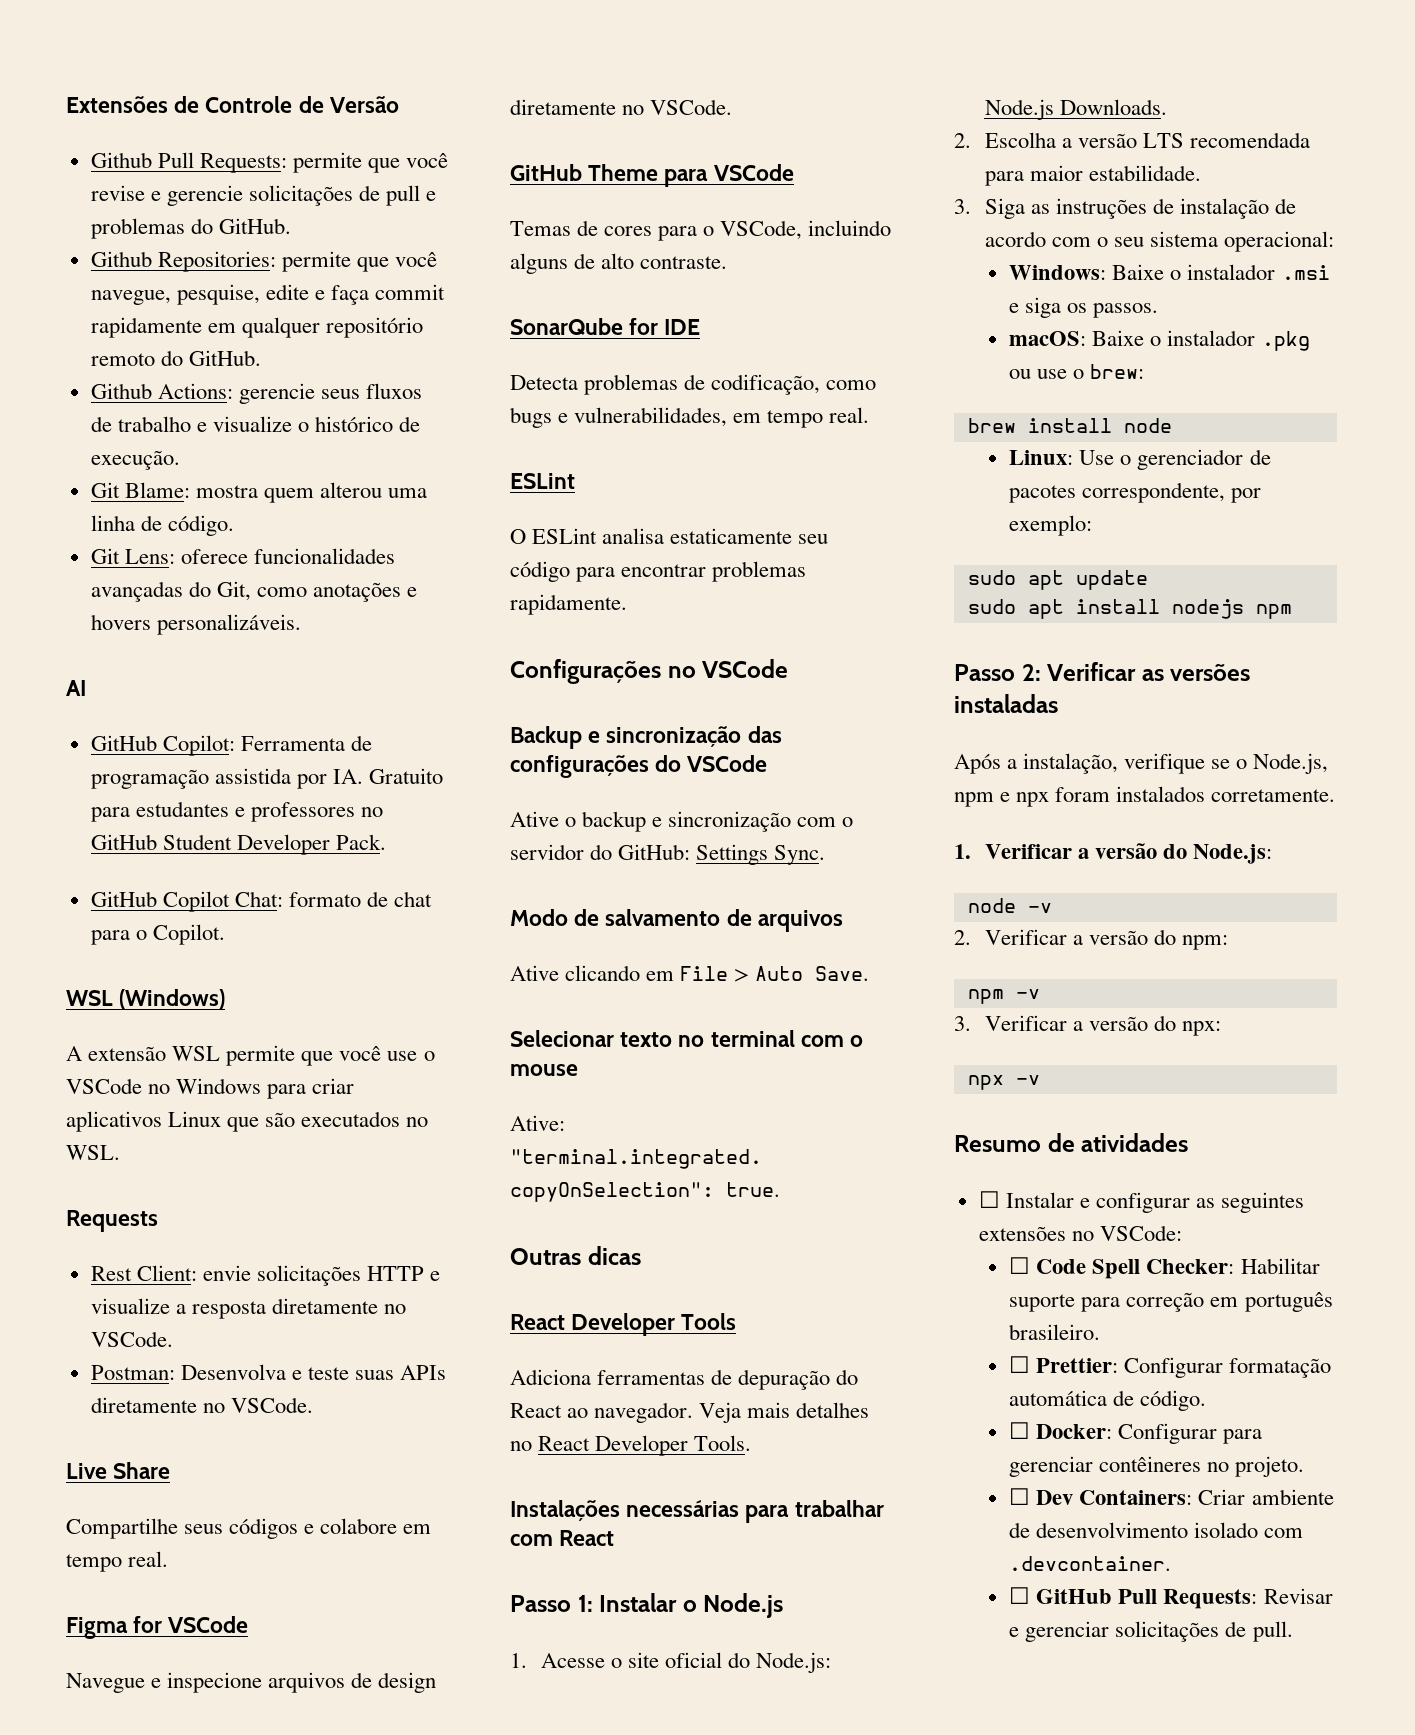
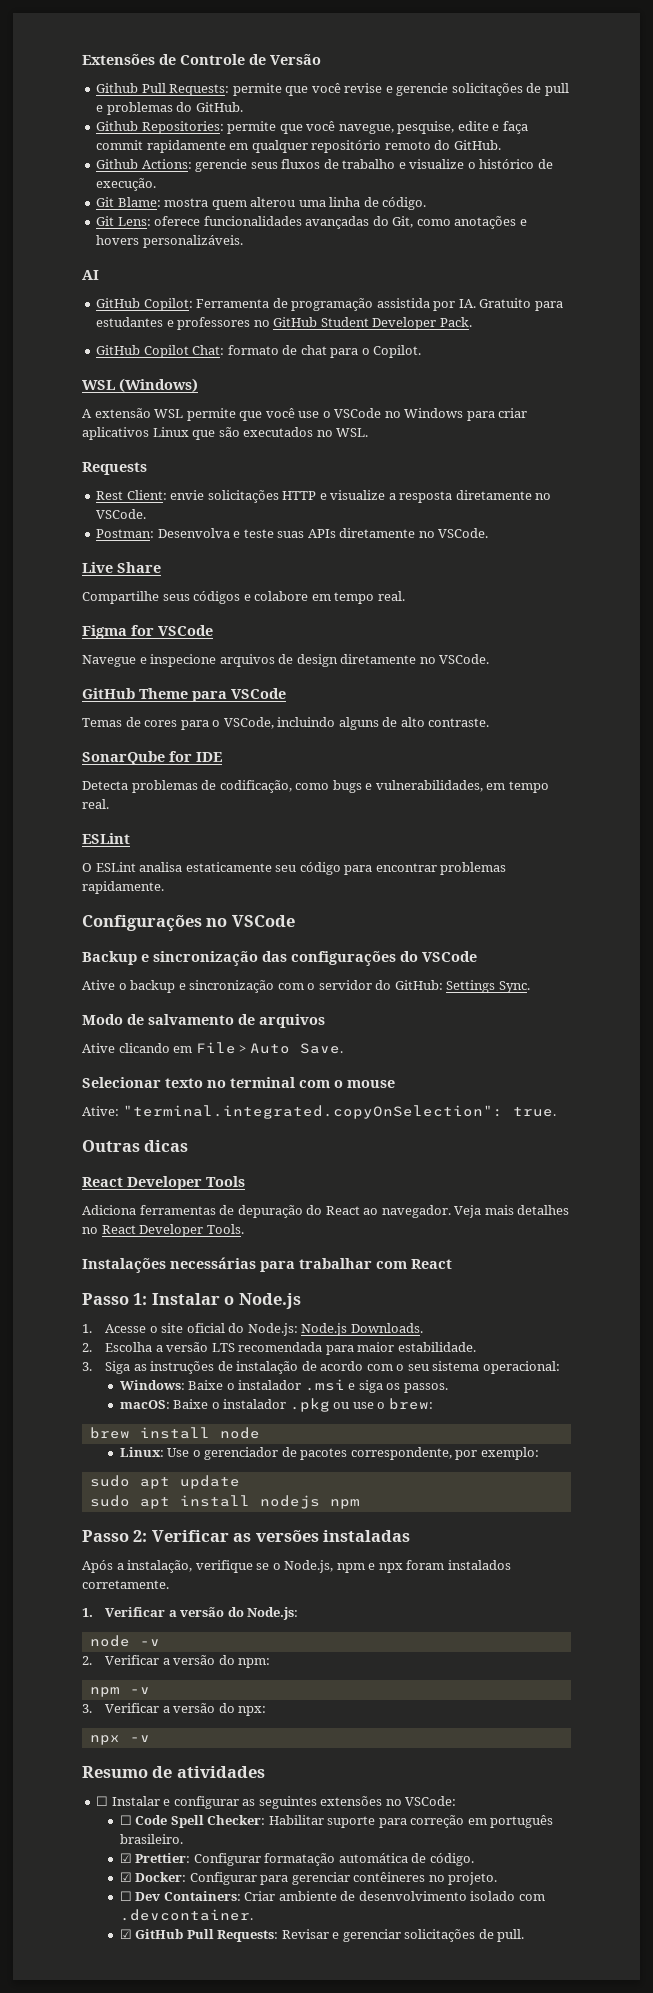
[1009,1356,1031,1373] ☐ -> [119,1853,132,1863] ☑
[1009,1422,1031,1439] ☐ -> [119,1872,132,1882] ☑
[1009,1587,1031,1604] ☐ -> [119,1929,132,1939] ☑

